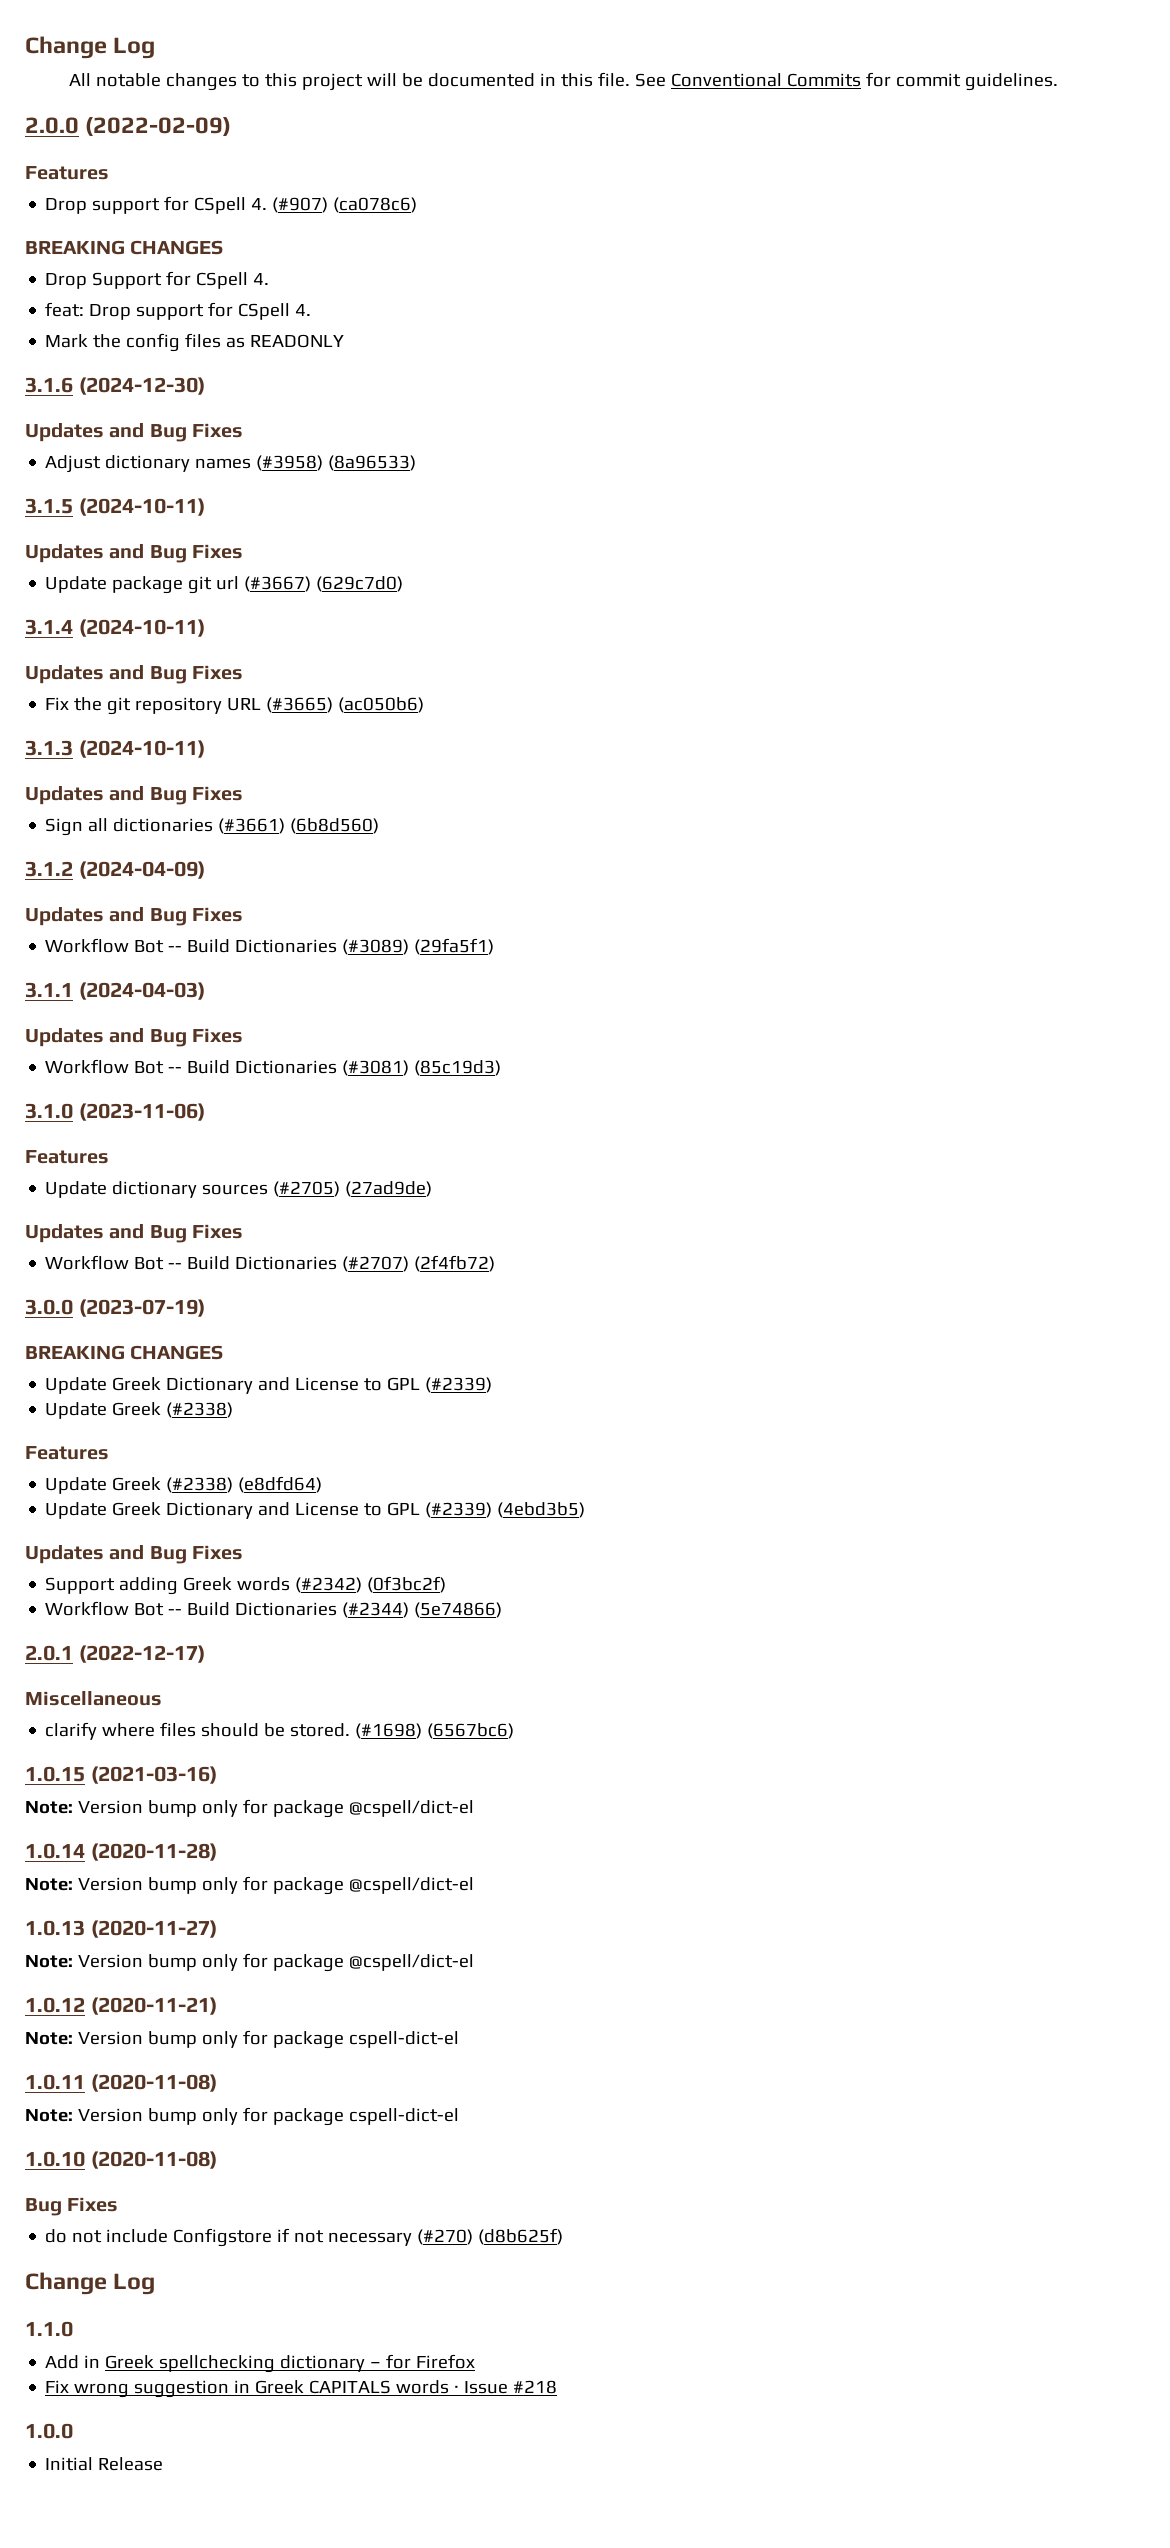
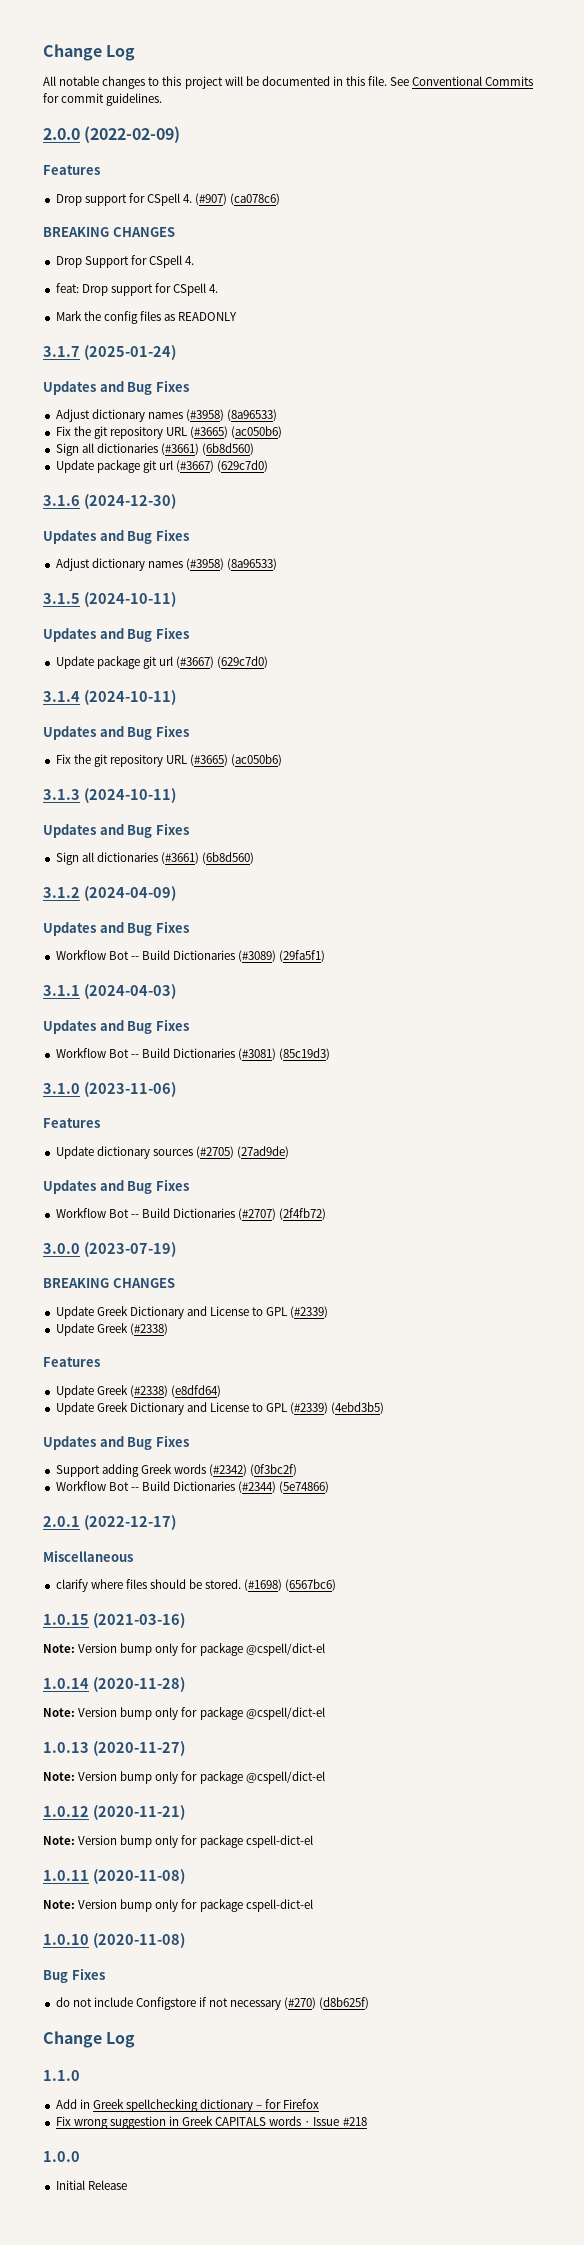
(345, 341) none -> [43,345,176,360] [43,380,189,395] [55,409,278,422] [55,426,283,439] [55,443,255,456] [55,460,269,473] // 3.1.7 (2025-01-24) // Updates and Bug Fixes // Adjust dictionary names (#3958) (8a96533) // Fix the git repository URL (#3665) (ac050b6) // Sign all dictionaries (#3661) (6b8d560) // Update package git url (#3667) (629c7d0)

